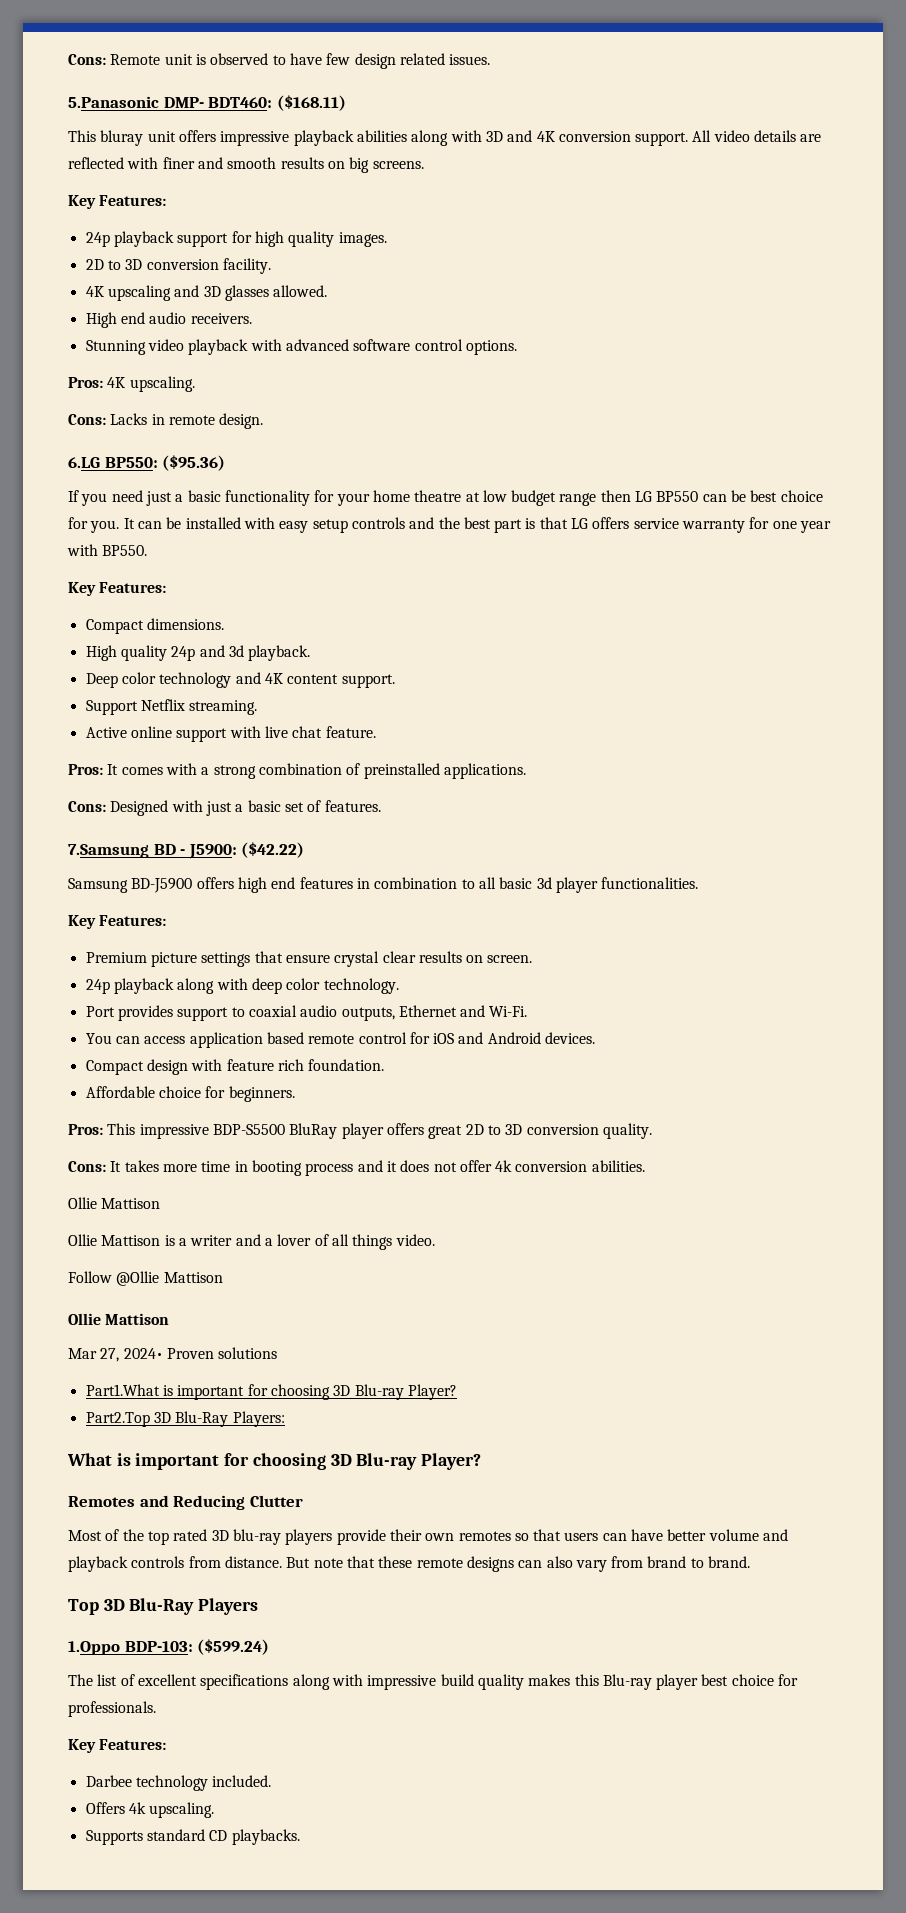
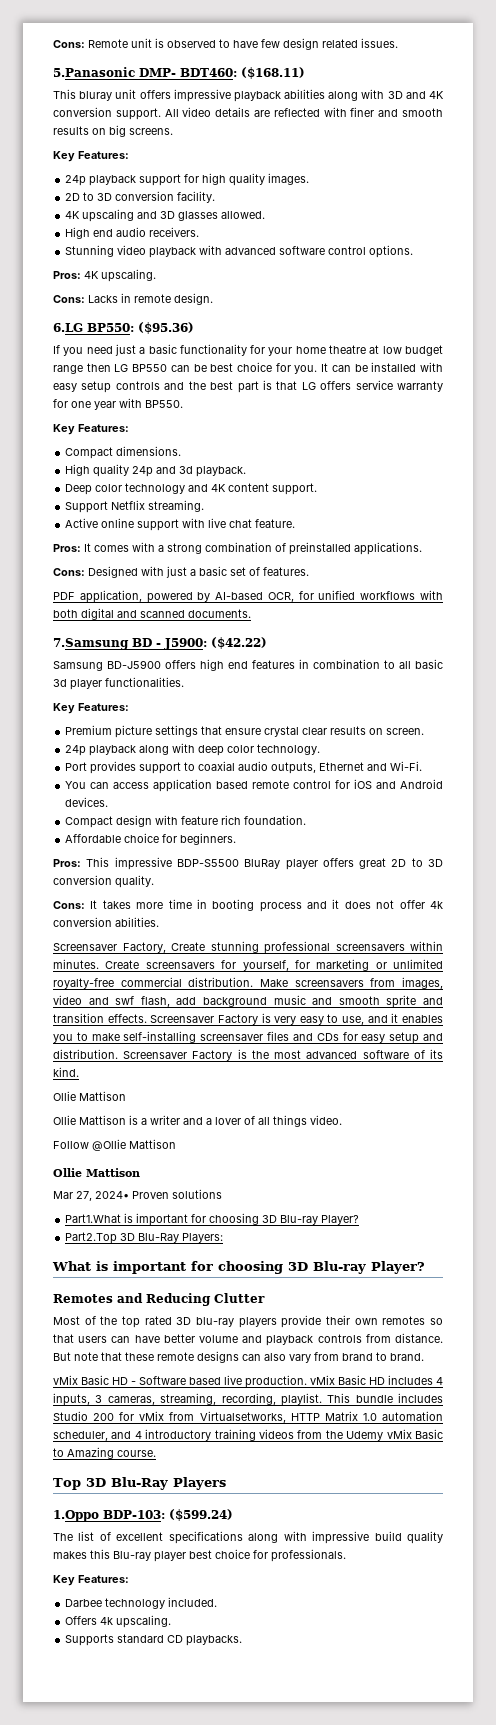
(381, 806) none -> [53,590,443,603] [53,608,251,620] // PDF application, powered by AI-based OCR, for unified workflows with both digital and scanned documents.
(645, 1166) none -> [53,941,443,954] [53,959,443,971] [53,977,443,989] [53,995,444,1008] [53,1013,443,1025] [53,1031,443,1044] [53,1049,444,1061] [53,1067,79,1077] // Screensaver Factory, Create stunning professional screensavers within minutes. Create screensavers for yourself, for marketing or unlimited royalty-free commercial distribution. Make screensavers from images, video and swf flash, add background music and smooth sprite and transition effects. Screensaver Factory is very easy to use, and it enables you to make self-installing screensaver files and CDs for easy setup and distribution. Screensaver Factory is the most advanced software of its kind.
(751, 1562) none -> [53,1375,443,1388] [53,1393,443,1406] [53,1411,443,1423] [53,1429,443,1441] [53,1447,156,1459] // vMix Basic HD - Software based live production. vMix Basic HD includes 4 inputs, 3 cameras, streaming, recording, playlist. This bundle includes Studio 200 for vMix from Virtualsetworks, HTTP Matrix 1.0 automation scheduler, and 4 introductory training videos from the Udemy vMix Basic to Amazing course.

